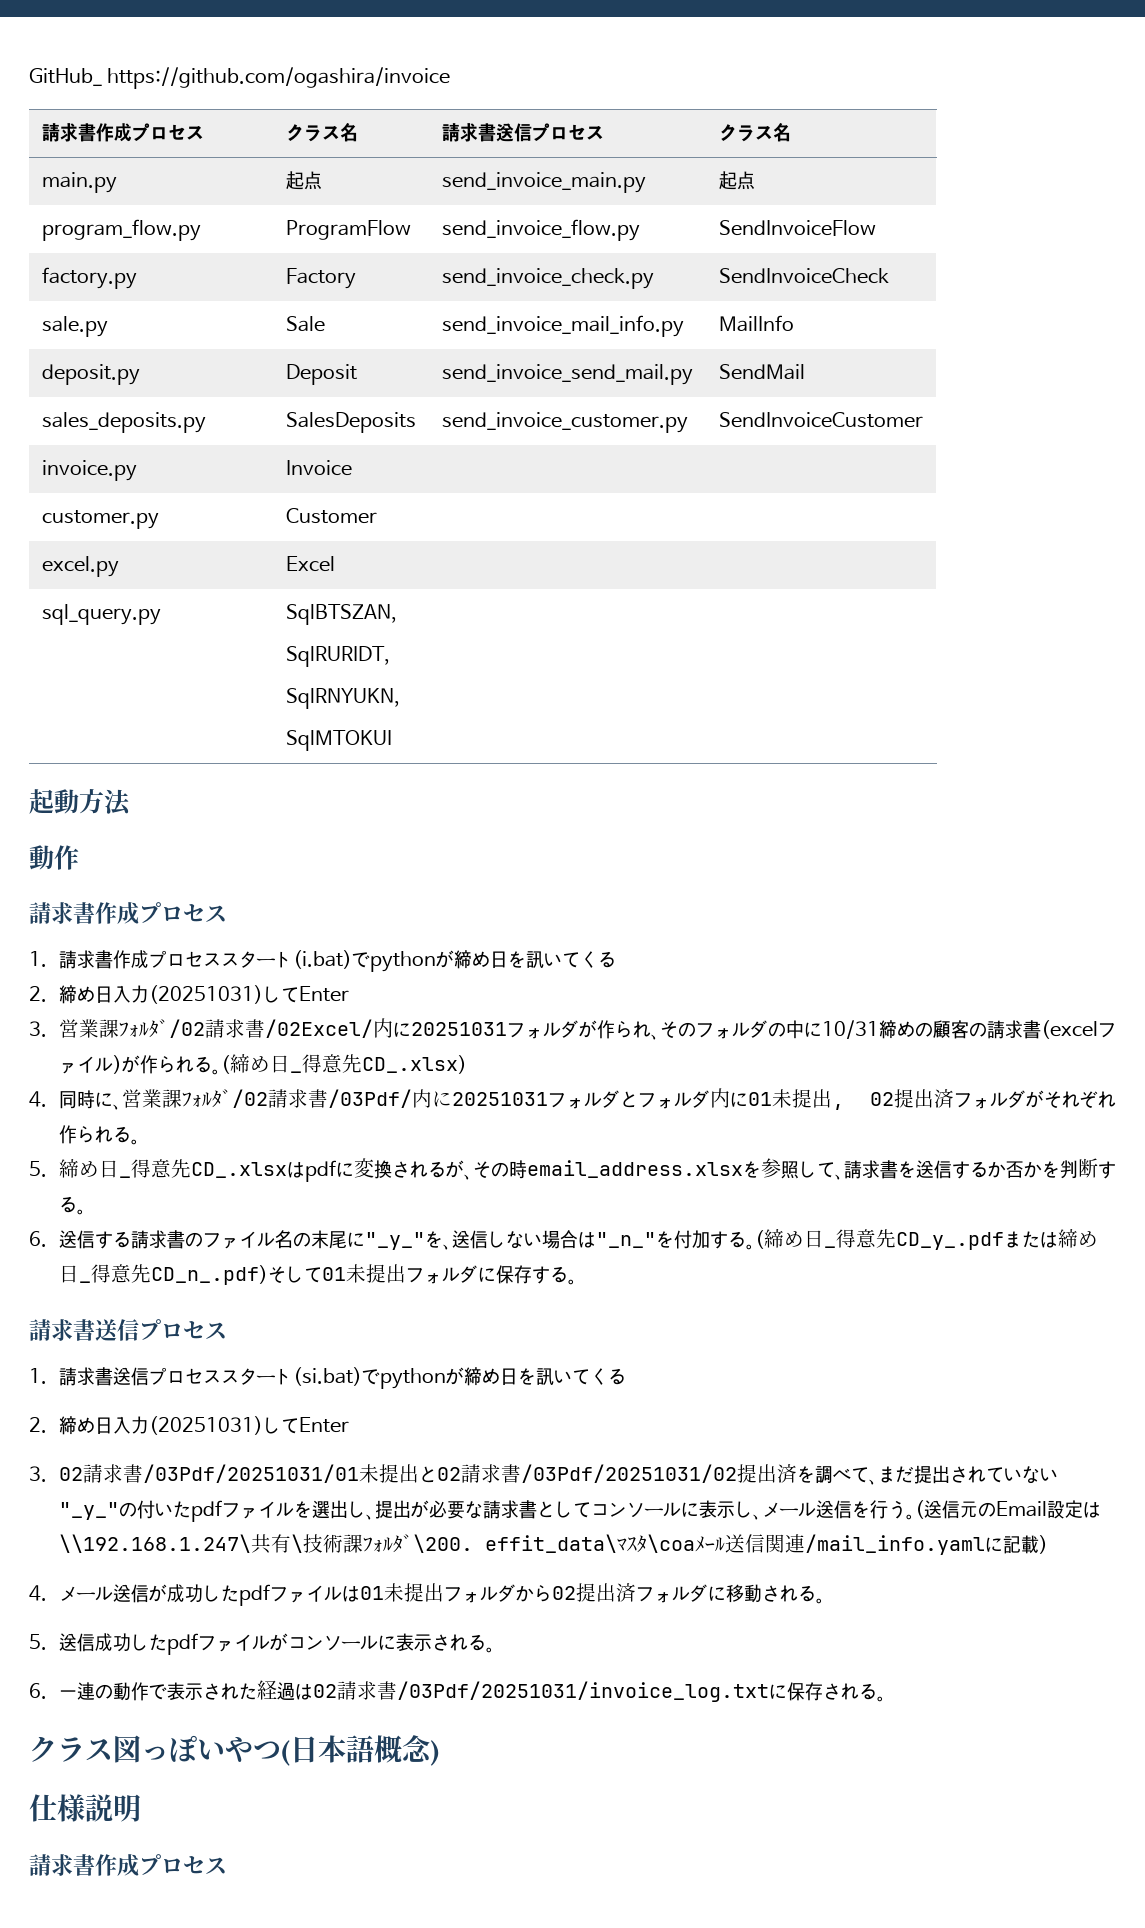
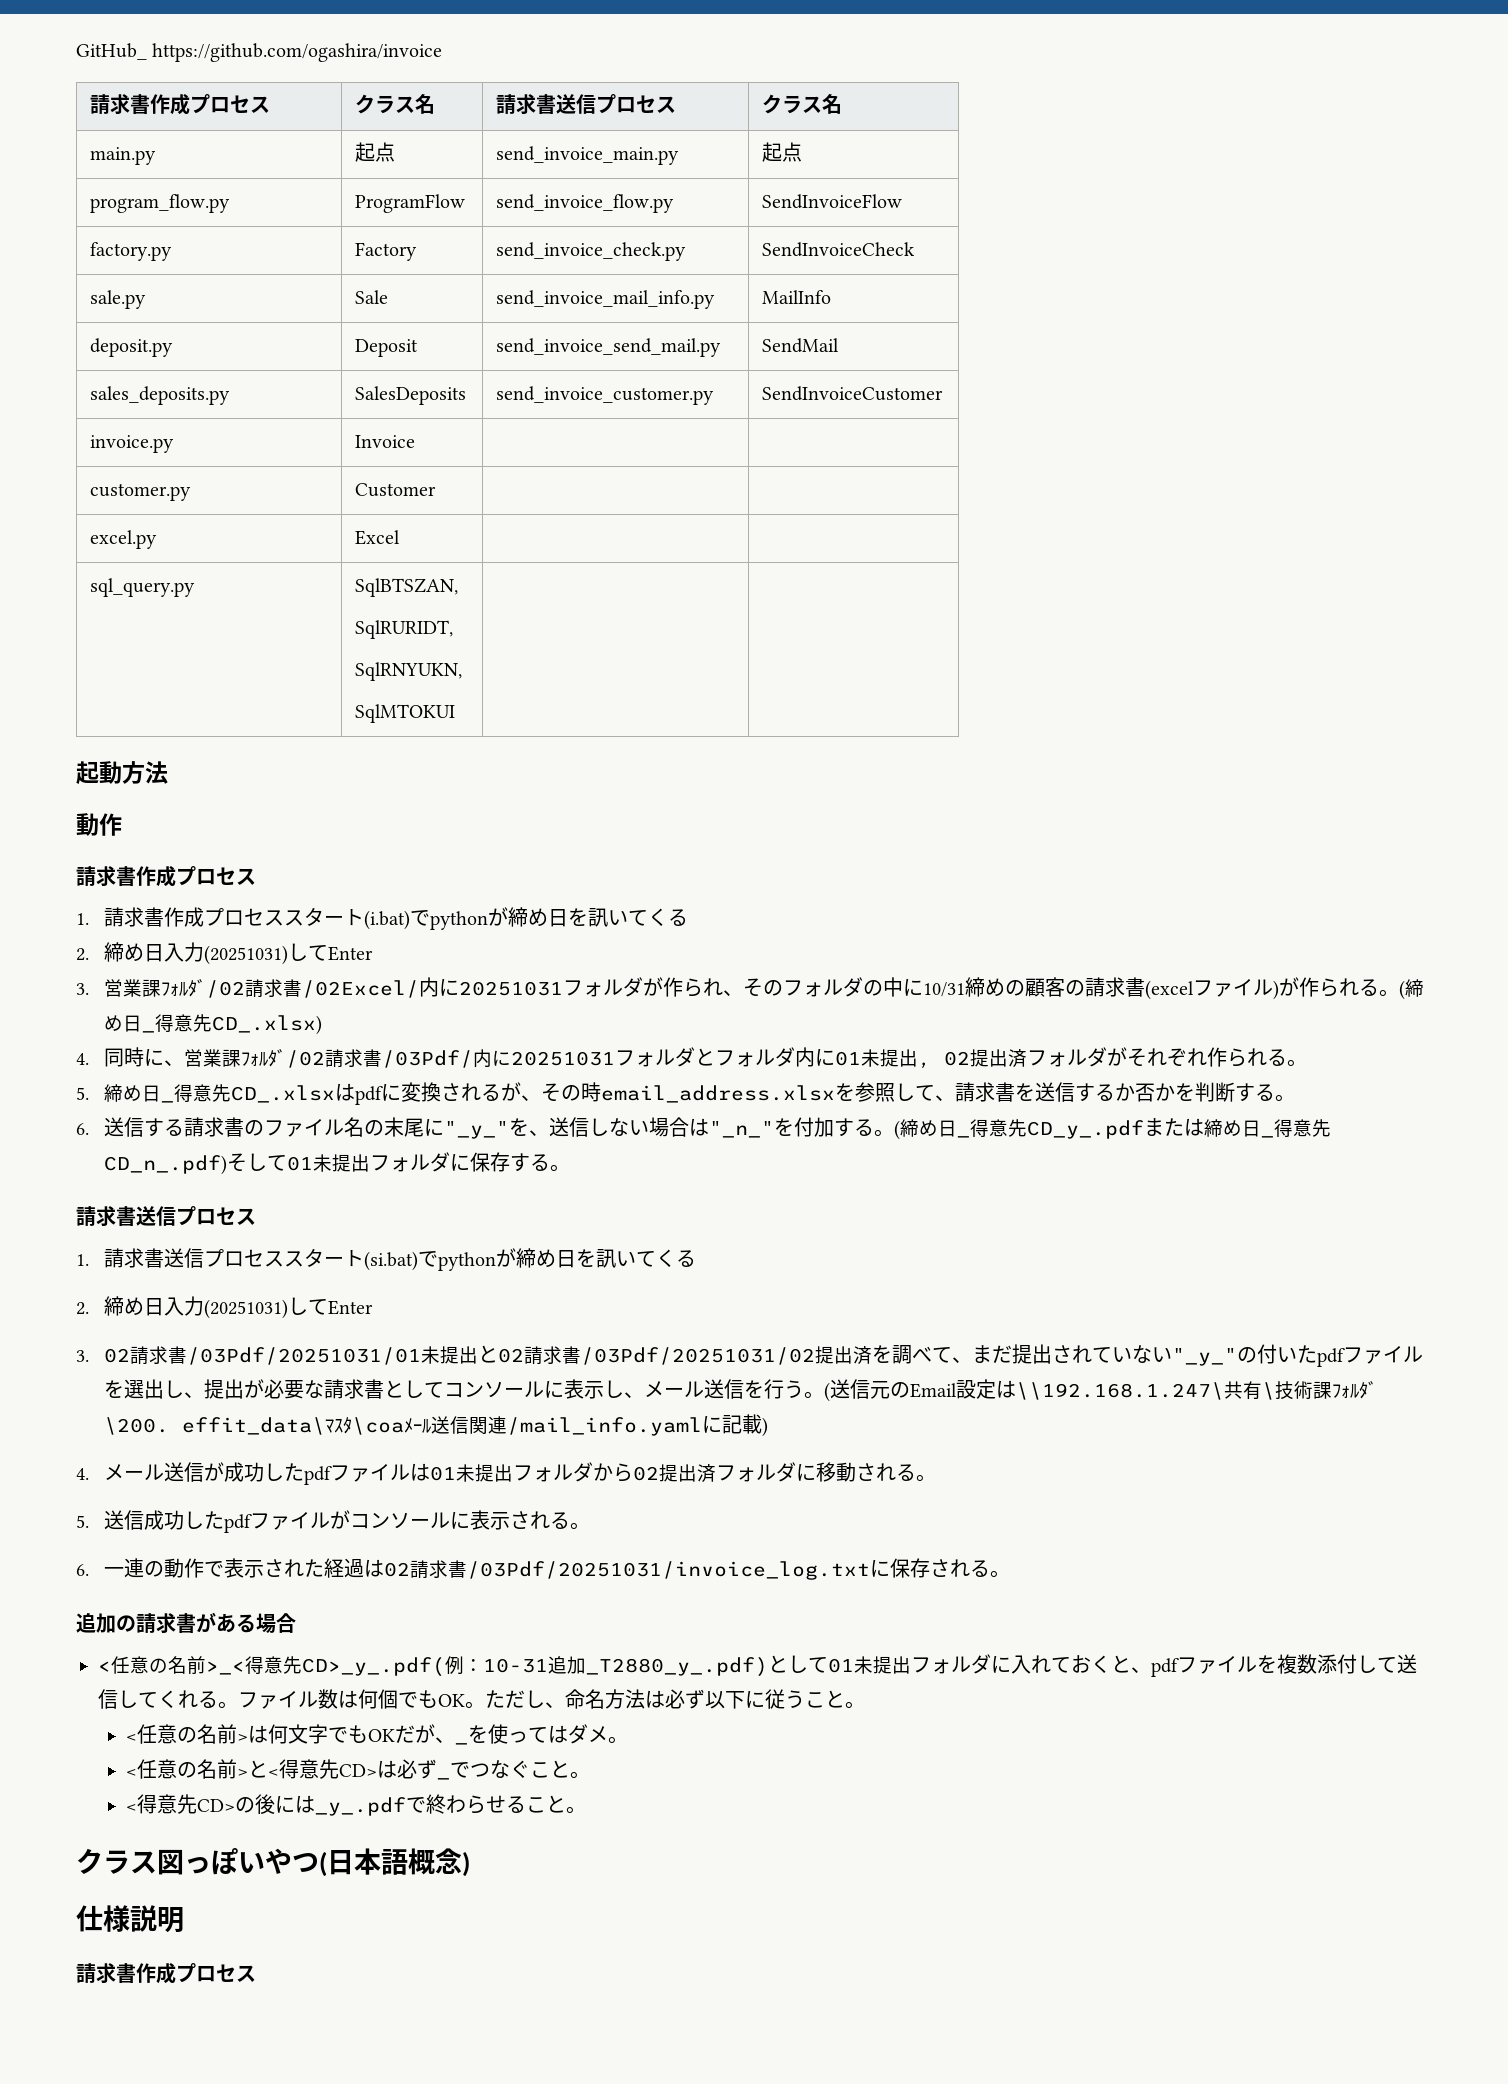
(886, 1699) none -> [76,1612,296,1634] [98,1654,1417,1677] [98,1689,865,1709] [126,1724,629,1745] [126,1759,591,1780] [126,1794,587,1816] // 追加の請求書がある場合 // <任意の名前>_<得意先CD>_y_.pdf(例：10-31追加_T2880_y_.pdf)として01未提出フォルダに入れておくと、pdfファイルを複数添付して送信してくれる。ファイル数は何個でもOK。ただし、命名方法は必ず以下に従うこと。 // <任意の名前>は何文字でもOKだが、_を使ってはダメ。 // <任意の名前>と<得意先CD>は必ず_でつなぐこと。 // <得意先CD>の後には_y_.pdfで終わらせること。

